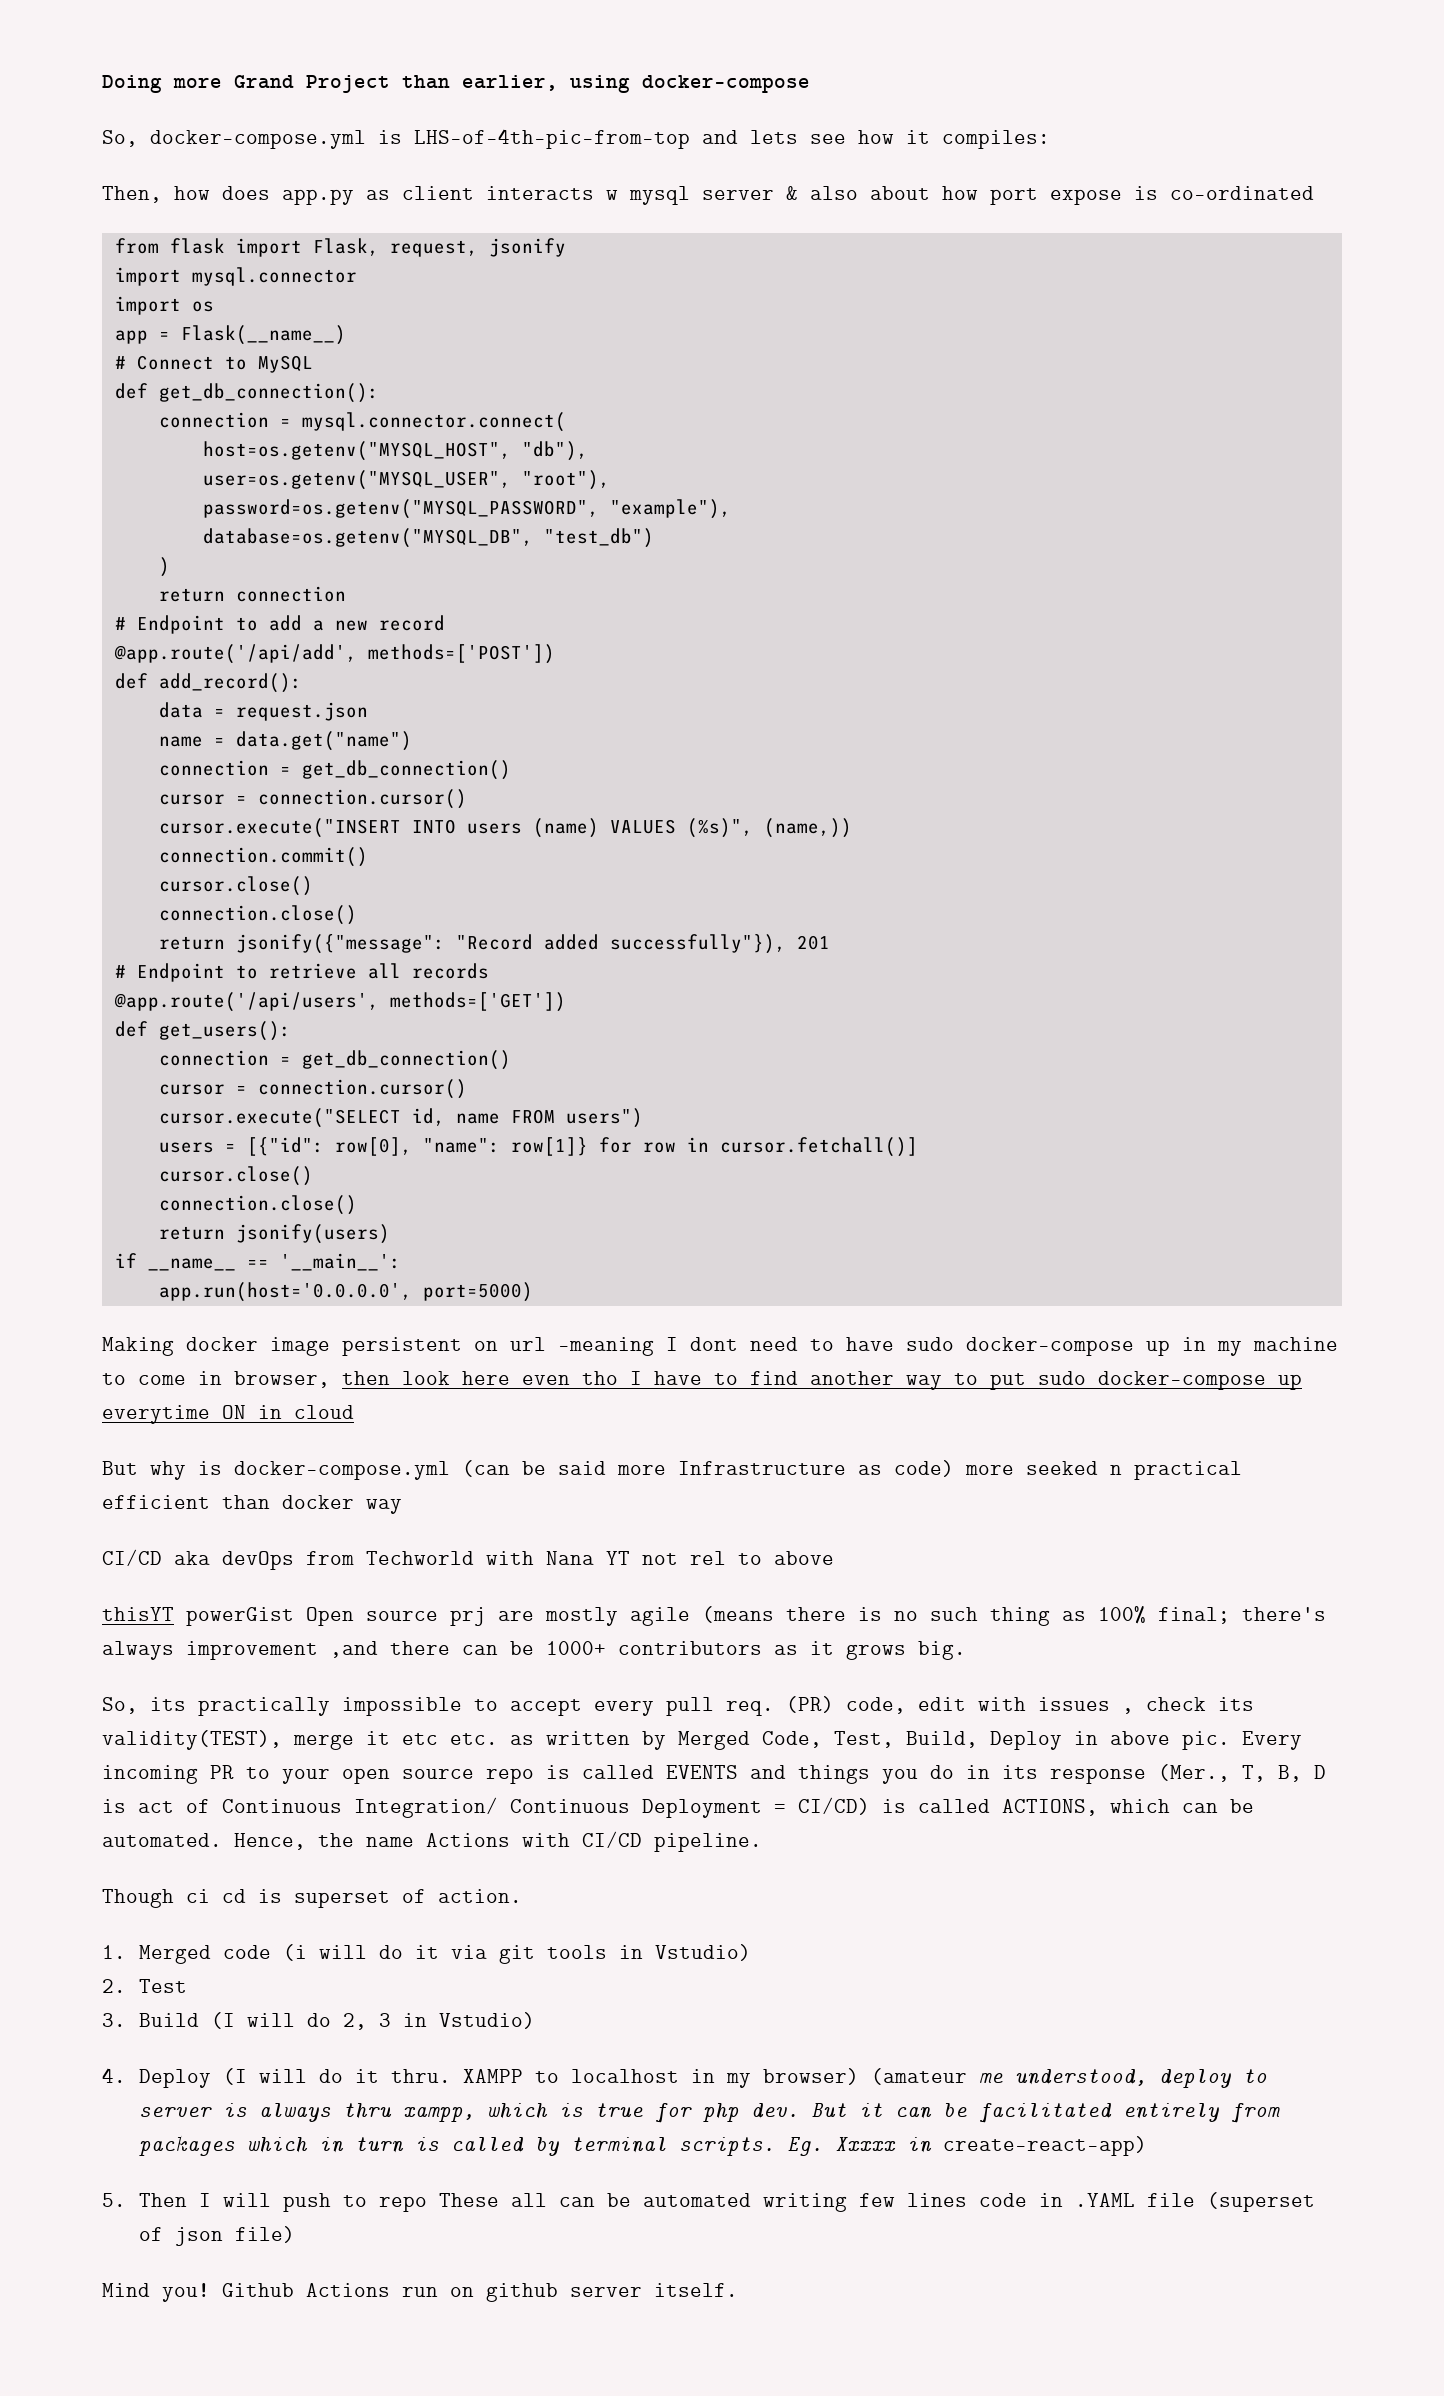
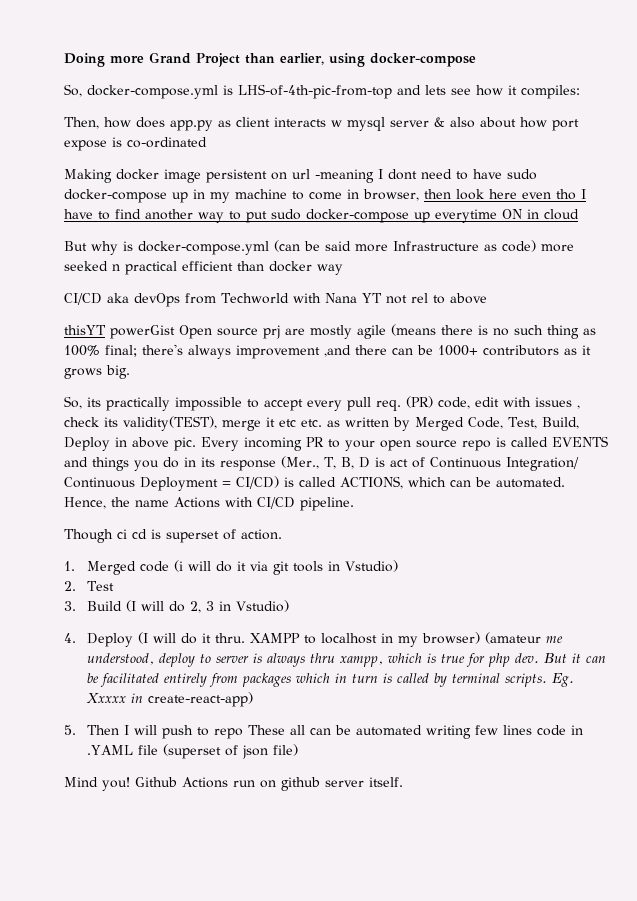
[114,238,566,257] [114,267,357,286] [114,296,214,315] [114,325,346,345] [114,355,313,373] [114,383,379,403] [158,412,566,432] [202,441,588,461] [202,470,610,490] [202,499,731,519] [202,528,654,548] [158,557,170,577] [158,586,346,602] [114,615,445,634] [113,644,555,664] [114,673,302,693] [158,702,368,721] [158,731,412,751] [158,760,511,780] [158,789,467,809] [158,818,852,838] [158,847,368,867] [158,876,313,896] [158,905,357,925] [158,934,830,954] [114,963,489,982] [113,992,566,1012] [114,1021,291,1041] [158,1050,511,1070] [158,1079,467,1099] [158,1108,643,1128] [158,1137,918,1157] [158,1166,313,1186] [158,1195,357,1215] [158,1224,390,1244] [114,1253,401,1271] [158,1282,533,1302] // from flask import Flask, request, jsonify // import mysql.connector // import os // app = Flask(__name__) // # Connect to MySQL // def get_db_connection(): // connection = mysql.connector.connect( // host=os.getenv("MYSQL_HOST", "db"), // user=os.getenv("MYSQL_USER", "root"), // password=os.getenv("MYSQL_PASSWORD", "example"), // database=os.getenv("MYSQL_DB", "test_db") // ) // return connection // # Endpoint to add a new record // @app.route('/api/add', methods=['POST']) // def add_record(): // data = request.json // name = data.get("name") // connection = get_db_connection() // cursor = connection.cursor() // cursor.execute("INSERT INTO users (name) VALUES (%s)", (name,)) // connection.commit() // cursor.close() // connection.close() // return jsonify({"message": "Record added successfully"}), 201 // # Endpoint to retrieve all records // @app.route('/api/users', methods=['GET']) // def get_users(): // connection = get_db_connection() // cursor = connection.cursor() // cursor.execute("SELECT id, name FROM users") // users = [{"id": row[0], "name": row[1]} for row in cursor.fetchall()] // cursor.close() // connection.close() // return jsonify(users) // if __name__ == '__main__': // app.run(host='0.0.0.0', port=5000) -> (207, 142) none

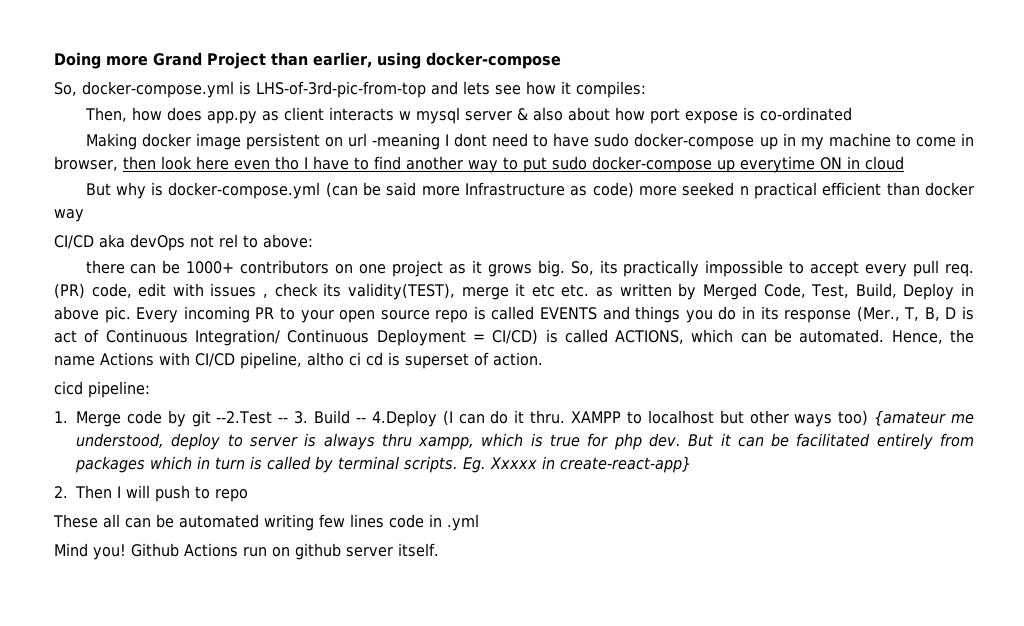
[238,84,392,99] LHS-of-4th-pic-from-top -> [255,81,426,98] LHS-of-3rd-pic-from-top
[185,293,487,304] [64,324,596,339] [64,344,351,359] from Techworld with Nana YT not rel to above // thisYT powerGist Open source prj are mostly agile (means there is no such thing as 100% final; there's always improvement ,and -> [190,234,313,248] not rel to above: //
(559, 350) none -> [335,260,443,277] on one project
(130, 372) // -> (565, 268) none
[300,497,354,511] [64,529,113,543] pipeline. // Though -> [240,352,344,369] pipeline, altho
[64,560,399,575] [64,581,115,591] [64,600,290,613] [64,632,177,647] 1. Merged code (i will do it via git tools in Vstudio) // 2. Test // 3. Build (I will do 2, 3 in Vstudio) // 4. Deploy (I will -> [54,381,150,398] [54,410,485,427] cicd pipeline: // 1. Merge code by git --2.Test -- 3. Build -- 4.Deploy (I can
[381,632,542,647] in my browser) (amateur -> [719,410,947,427] but other ways too) {amateur
[148,692,254,707] [64,725,76,735] create-react-app) // 5. -> [560,456,691,473] [54,486,68,498] create-react-app} // 2.
(244, 733) none -> (248, 495) //
[87,744,299,759] .YAML file (superset of json file) -> [447,514,479,531] .yml

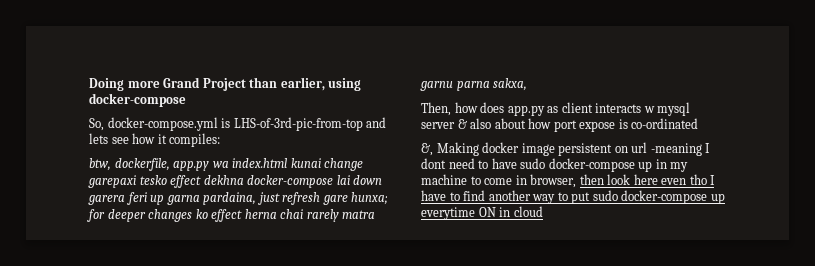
(646, 89) none -> [89,158,364,171] [88,175,383,188] [88,192,389,205] [87,209,376,222] [420,78,528,91] // btw, dockerfile, app.py wa index.html kunai change garepaxi tesko effect dekhna docker-compose lai down garera feri up garna pardaina, just refresh gare hunxa; for deeper changes ko effect herna chai rarely matra garnu parna sakxa,
(852, 114) none -> [421,143,433,156] &,
[85,182,975,199] [54,209,84,222] [54,234,313,251] [85,260,975,277] [54,283,974,300] [54,306,974,323] [54,329,974,346] [54,352,543,369] [54,381,150,398] [54,410,975,427] [76,433,974,450] [75,456,691,473] [54,485,248,502] [53,514,479,531] [54,543,439,560] // But why is docker-compose.yml (can be said more Infrastructure as code) more seeked n practical efficient than docker way // CI/CD aka devOps not rel to above: // there can be 1000+ contributors on one project as it grows big. So, its practically impossible to accept every pull req. (PR) code, edit with issues , check its validity(TEST), merge it etc etc. as written by Merged Code, Test, Build, Deploy in above pic. Every incoming PR to your open source repo is called EVENTS and things you do in its response (Mer., T, B, D is act of Continuous Integration/ Continuous Deployment = CI/CD) is called ACTIONS, which can be automated. Hence, the name Actions with CI/CD pipeline, altho ci cd is superset of action. // cicd pipeline: // 1. Merge code by git --2.Test -- 3. Build -- 4.Deploy (I can do it thru. XAMPP to localhost but other ways too) {amateur me understood, deploy to server is always thru xampp, which is true for php dev. But it can be facilitated entirely from packages which in turn is called by terminal scripts. Eg. Xxxxx in create-react-app} // 2. Then I will push to repo // These all can be automated writing few lines code in .yml // Mind you! Github Actions run on github server itself. -> (543, 211) none

